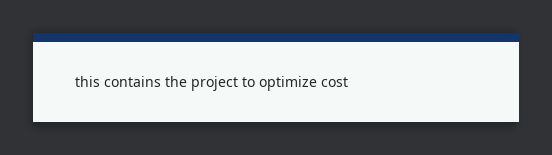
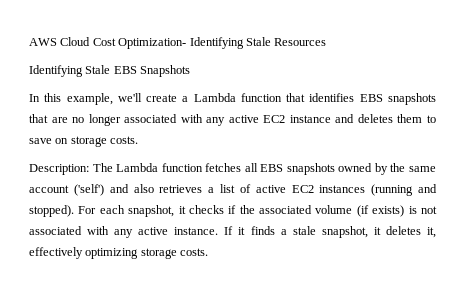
[75,76,348,91] this contains the project to optimize cost -> [29,37,327,49] [29,65,191,77] [29,93,436,105] [29,114,437,126] [29,136,139,147] [29,163,436,175] [29,184,437,196] [29,205,437,217] [29,226,436,238] [29,247,209,259] AWS Cloud Cost Optimization- Identifying Stale Resources // Identifying Stale EBS Snapshots // In this example, we'll create a Lambda function that identifies EBS snapshots that are no longer associated with any active EC2 instance and deletes them to save on storage costs. // Description: The Lambda function fetches all EBS snapshots owned by the same account ('self') and also retrieves a list of active EC2 instances (running and stopped). For each snapshot, it checks if the associated volume (if exists) is not associated with any active instance. If it finds a stale snapshot, it deletes it, effectively optimizing storage costs.

